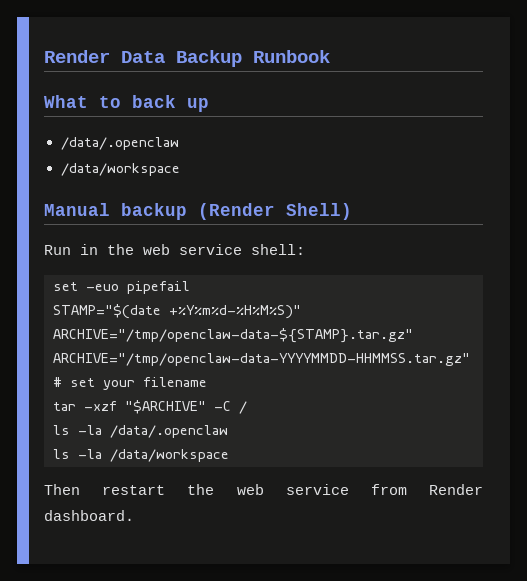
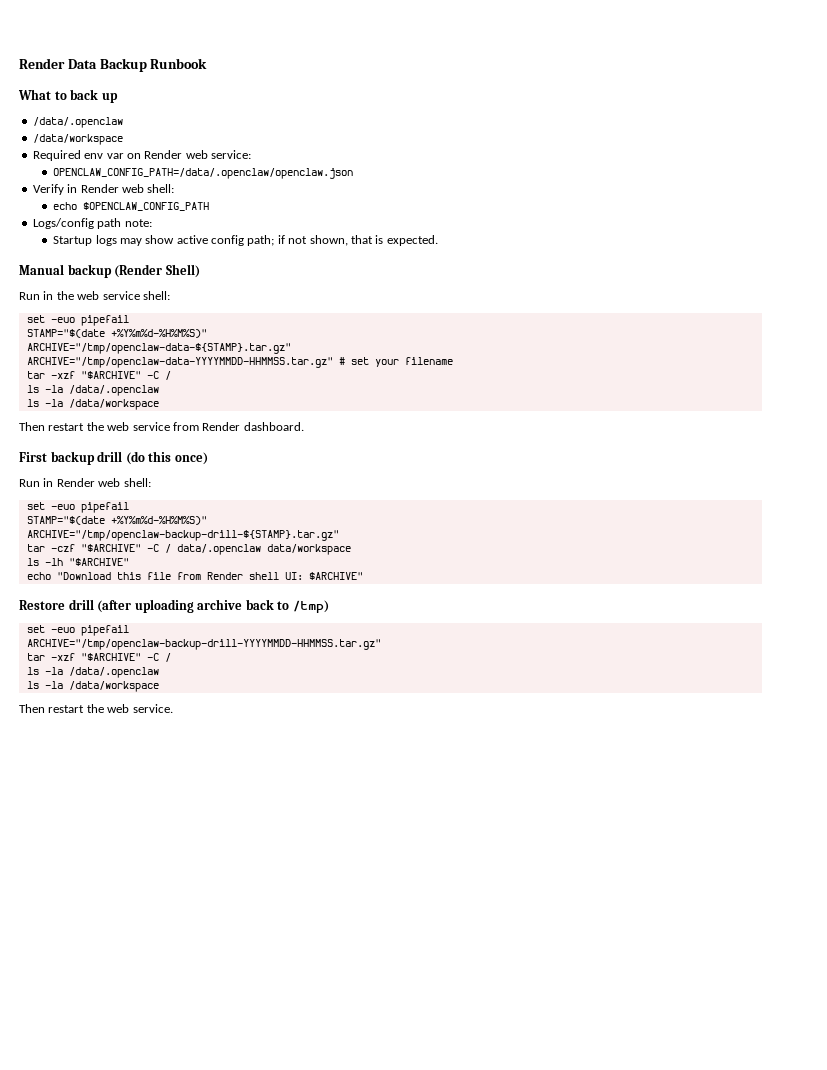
(180, 169) none -> [32,150,251,161] [53,168,354,179] [32,184,175,195] [53,202,210,211] [32,218,152,229] [53,235,438,246] // Required env var on Render web service: // OPENCLAW_CONFIG_PATH=/data/.openclaw/openclaw.json // Verify in Render web shell: // echo $OPENCLAW_CONFIG_PATH // Logs/config path note: // Startup logs may show active config path; if not shown, that is expected.
(134, 515) none -> [19,451,208,465] [19,478,151,487] [26,502,129,513] [26,516,207,525] [26,530,339,541] [26,544,351,555] [26,558,129,566] [26,572,363,580] [19,599,329,613] [26,625,129,636] [26,639,381,650] [26,653,171,662] [26,667,159,678] [26,681,159,692] [19,704,173,713] // First backup drill (do this once) // Run in Render web shell: // set -euo pipefail // STAMP="$(date +%Y%m%d-%H%M%S)" // ARCHIVE="/tmp/openclaw-backup-drill-${STAMP}.tar.gz" // tar -czf "$ARCHIVE" -C / data/.openclaw data/workspace // ls -lh "$ARCHIVE" // echo "Download this file from Render shell UI: $ARCHIVE" // Restore drill (after uploading archive back to /tmp) // set -euo pipefail // ARCHIVE="/tmp/openclaw-backup-drill-YYYYMMDD-HHMMSS.tar.gz" // tar -xzf "$ARCHIVE" -C / // ls -la /data/.openclaw // ls -la /data/workspace // Then restart the web service.

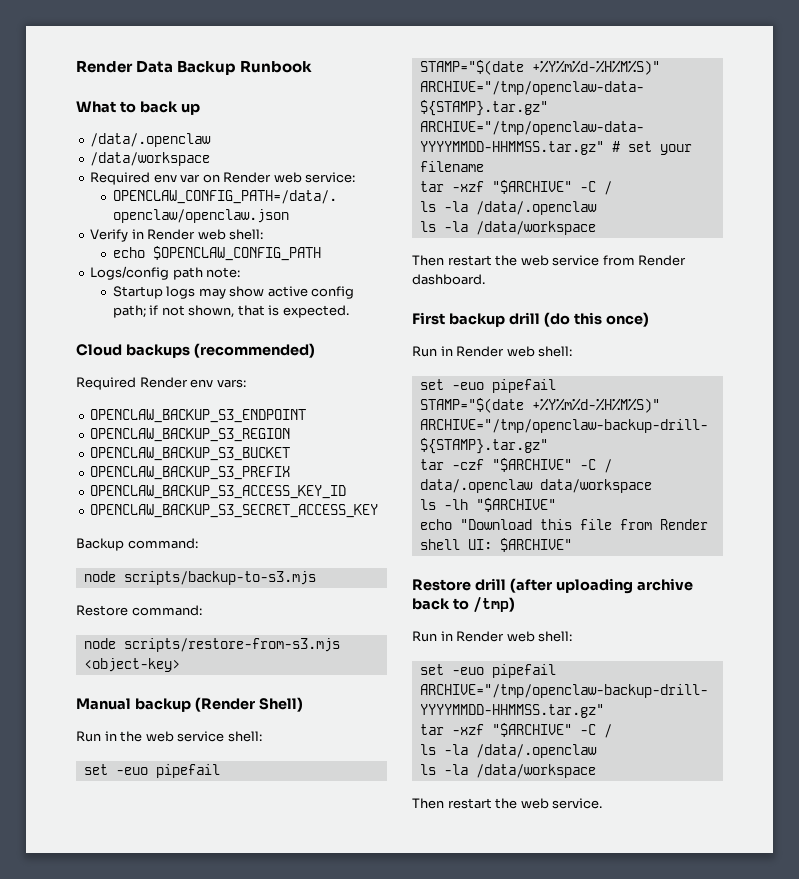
(438, 240) none -> [76,343,315,358] [76,377,246,390] [90,409,307,423] [90,428,291,442] [90,447,291,461] [90,466,291,480] [90,485,347,499] [90,504,379,518] [76,538,198,551] [83,571,316,585] [76,605,202,616] [83,638,340,652] [83,658,180,672] // Cloud backups (recommended) // Required Render env vars: // OPENCLAW_BACKUP_S3_ENDPOINT // OPENCLAW_BACKUP_S3_REGION // OPENCLAW_BACKUP_S3_BUCKET // OPENCLAW_BACKUP_S3_PREFIX // OPENCLAW_BACKUP_S3_ACCESS_KEY_ID // OPENCLAW_BACKUP_S3_SECRET_ACCESS_KEY // Backup command: // node scripts/backup-to-s3.mjs // Restore command: // node scripts/restore-from-s3.mjs <object-key>
(329, 606) none -> [412,631,573,642] // Run in Render web shell:

